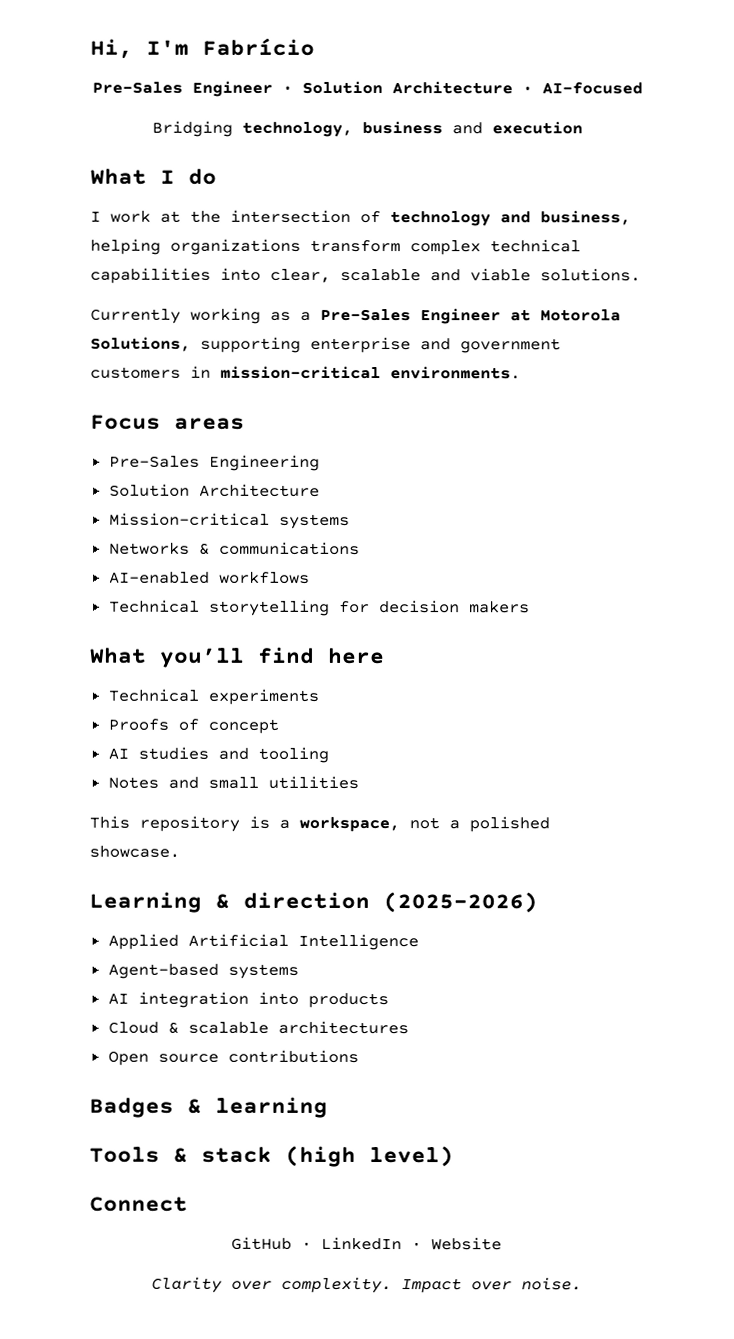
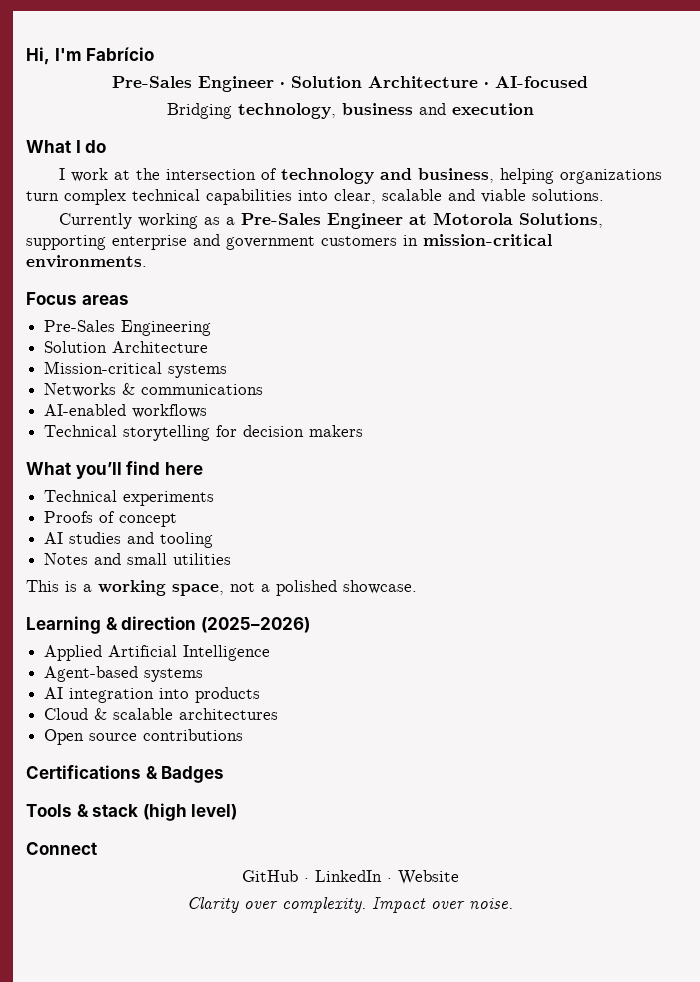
[310,239,401,253] transform -> [26,191,59,201] turn
[139,815,240,832] repository -> (59, 586) none
[299,816,400,833] workspace, -> [98,580,224,596] working space,
(359, 1056) none -> [26,765,158,779] Certifications &
[187,1096,328,1118] & learning -> (225, 774) none

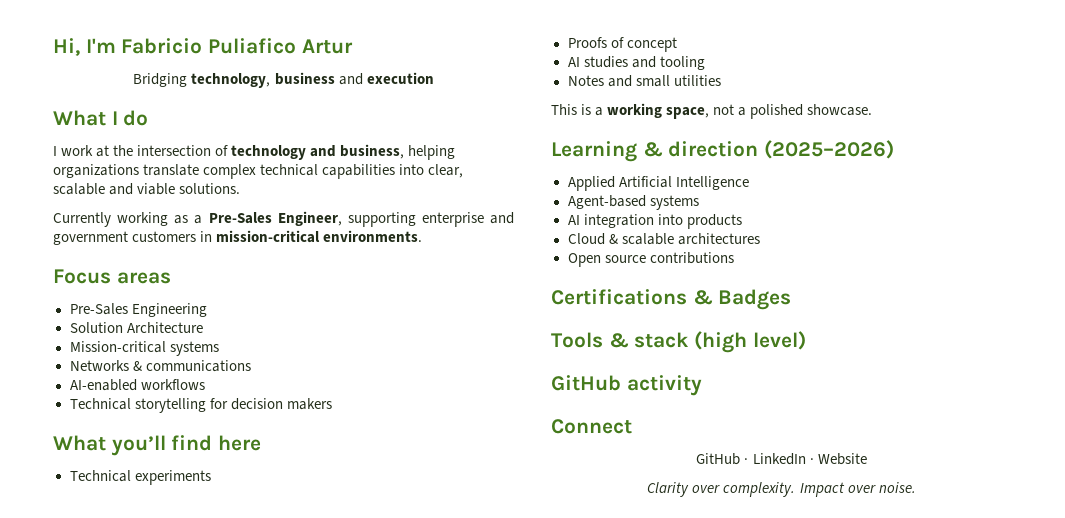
[86,47,155,61] [112,76,588,92] Fabrício // Pre-Sales Engineer · Solution Architecture · AI-focused -> [121,38,353,54] Fabricio Puliafico Artur
[26,191,59,201] turn -> [143,164,200,176] translate
[326,212,603,229] Engineer at Motorola Solutions, -> [277,211,342,226] Engineer,
(238, 812) none -> [551,375,702,396] // GitHub activity

